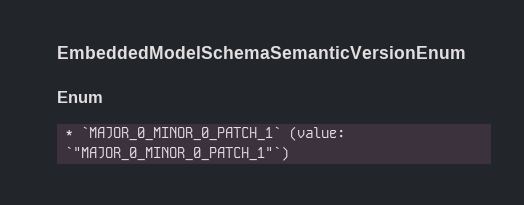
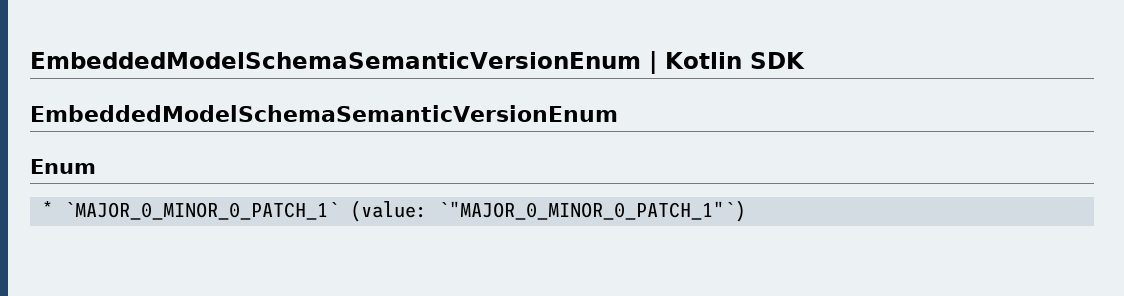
[57,46,466,59] EmbeddedModelSchemaSemanticVersionEnum -> [30,51,805,74] [30,105,618,122] EmbeddedModelSchemaSemanticVersionEnum | Kotlin SDK // EmbeddedModelSchemaSemanticVersionEnum

